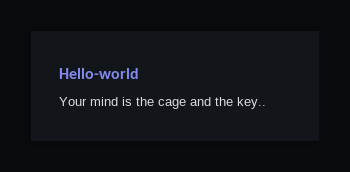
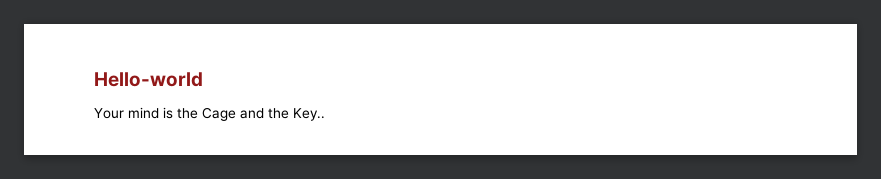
[158,99,186,109] cage -> [202,107,236,121] Cage
[237,97,266,109] key.. -> [293,108,325,121] Key..

